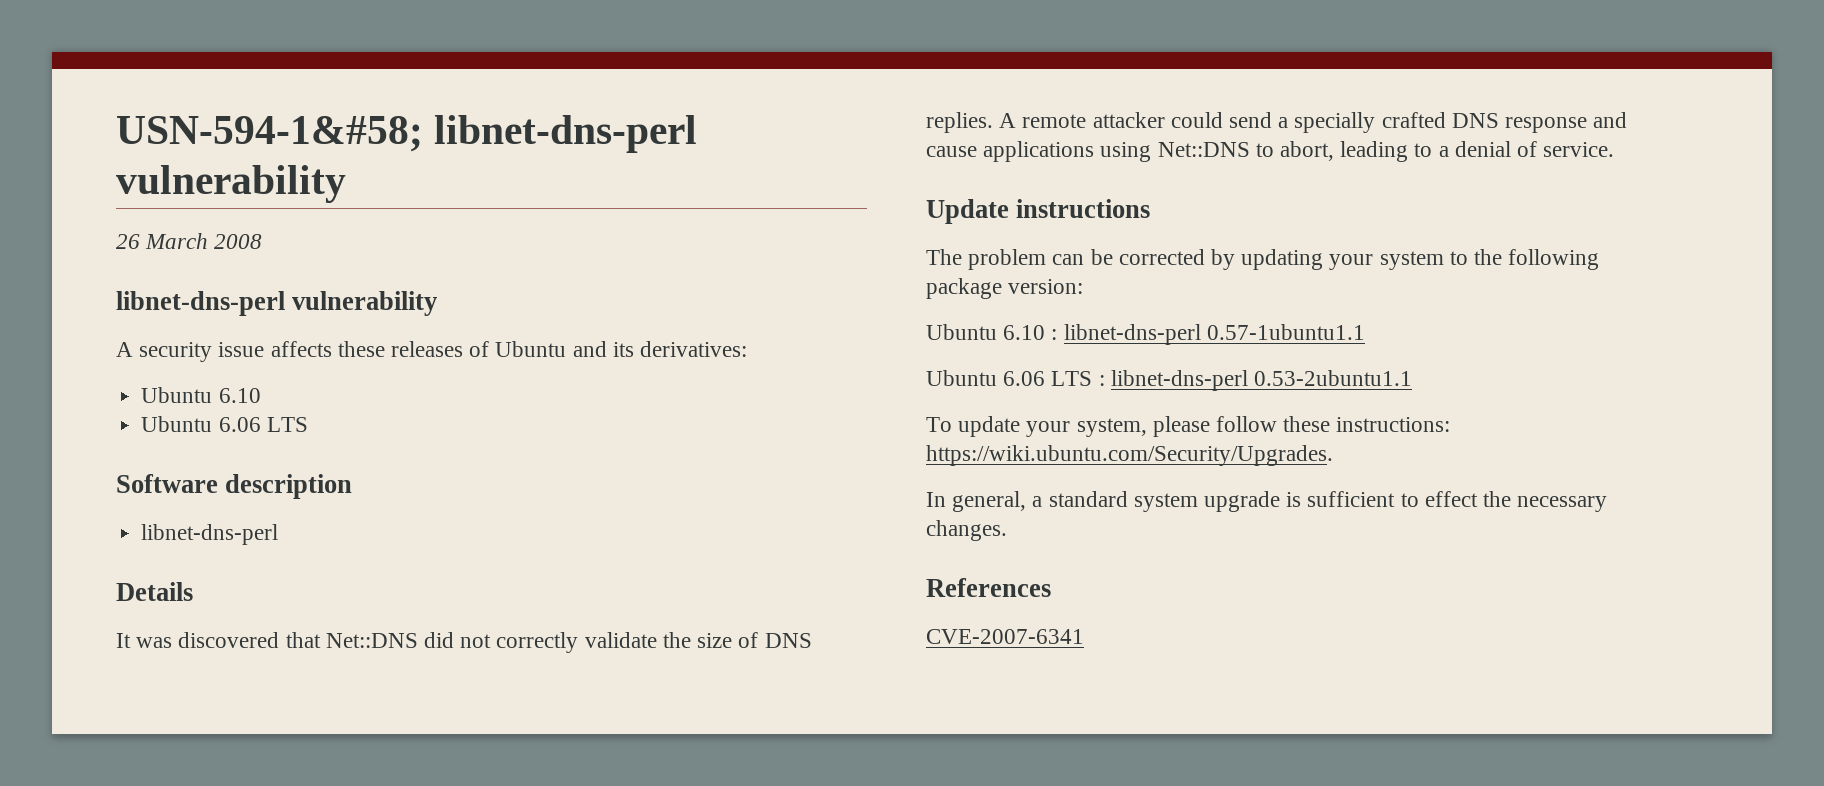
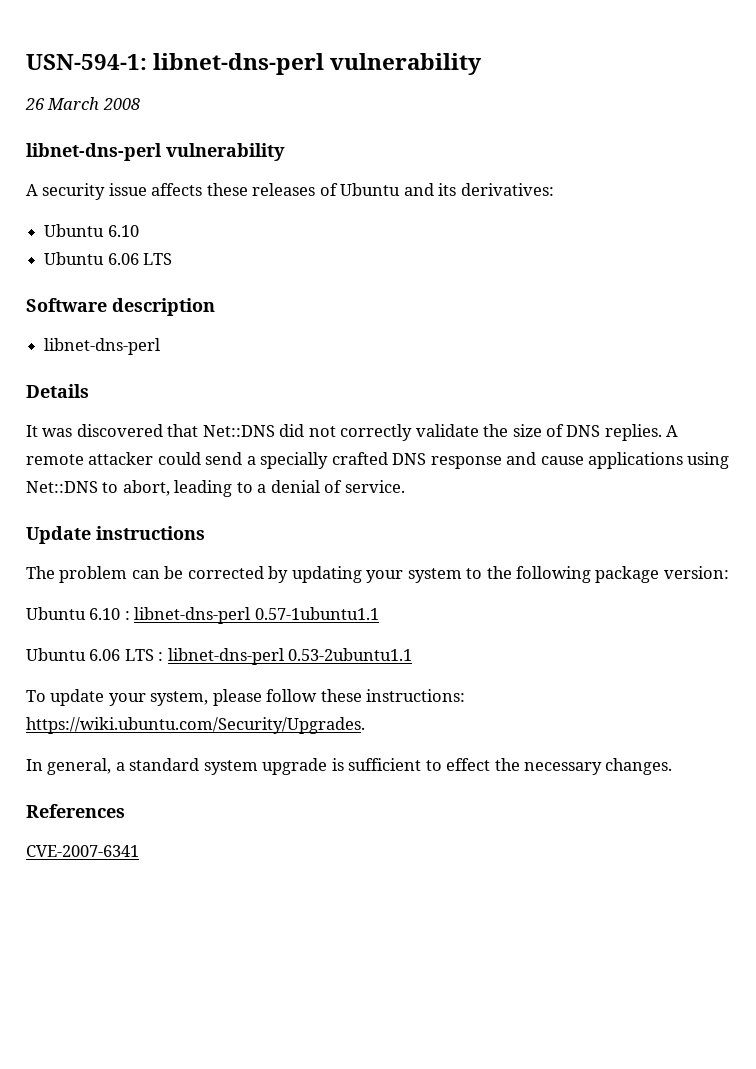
[116,116,423,152] USN-594-1&#58; -> [26,54,147,70] USN-594-1:

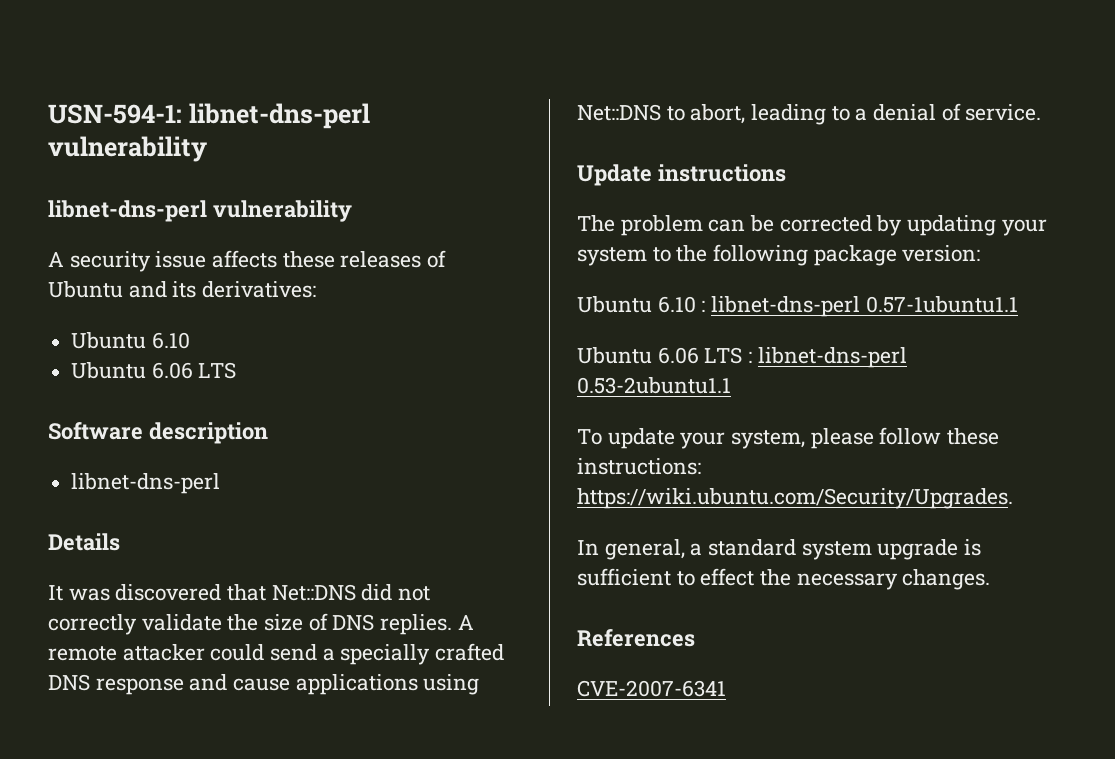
[25,97,140,110] // 26 March 2008 -> (207, 149) none

